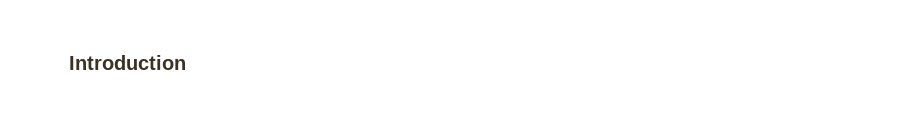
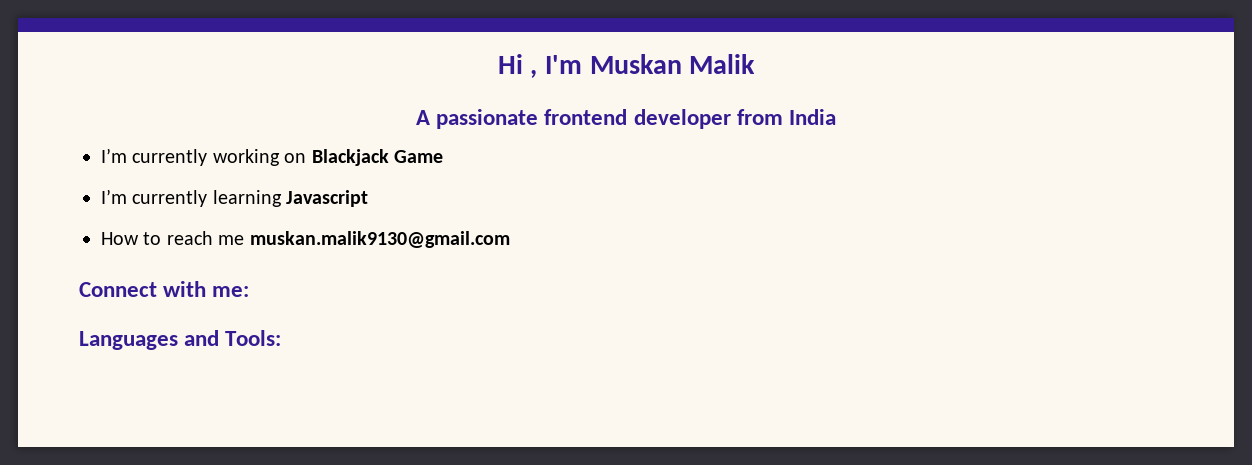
[69,55,186,70] Introduction -> [497,54,756,78] [416,109,836,129] [101,148,443,166] [101,189,369,207] [101,231,510,248] [79,281,250,297] [79,330,282,350] Hi , I'm Muskan Malik // A passionate frontend developer from India // I’m currently working on Blackjack Game // I’m currently learning Javascript // How to reach me muskan.malik9130@gmail.com // Connect with me: // Languages and Tools:

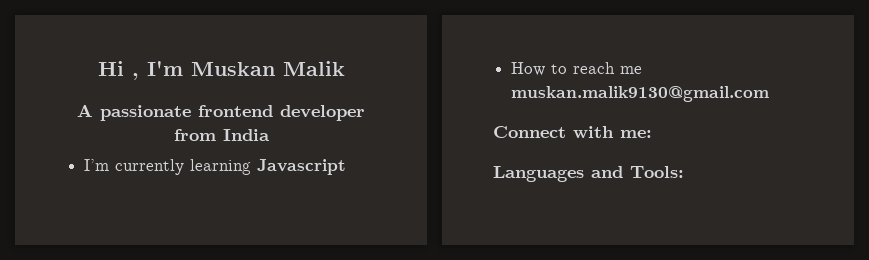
[101,148,443,166] // I’m currently working on Blackjack Game -> (270, 135) none

